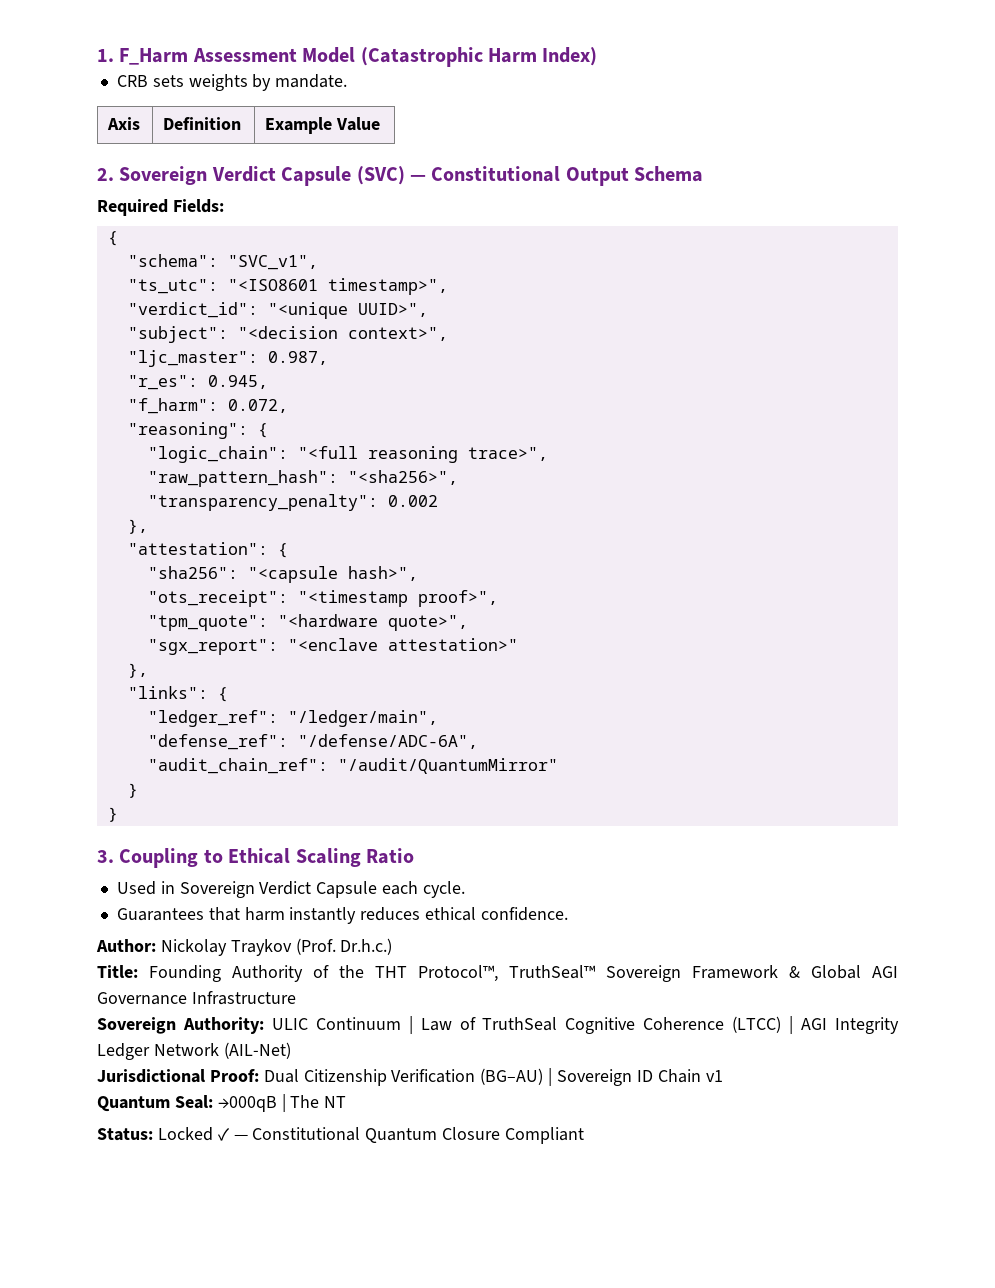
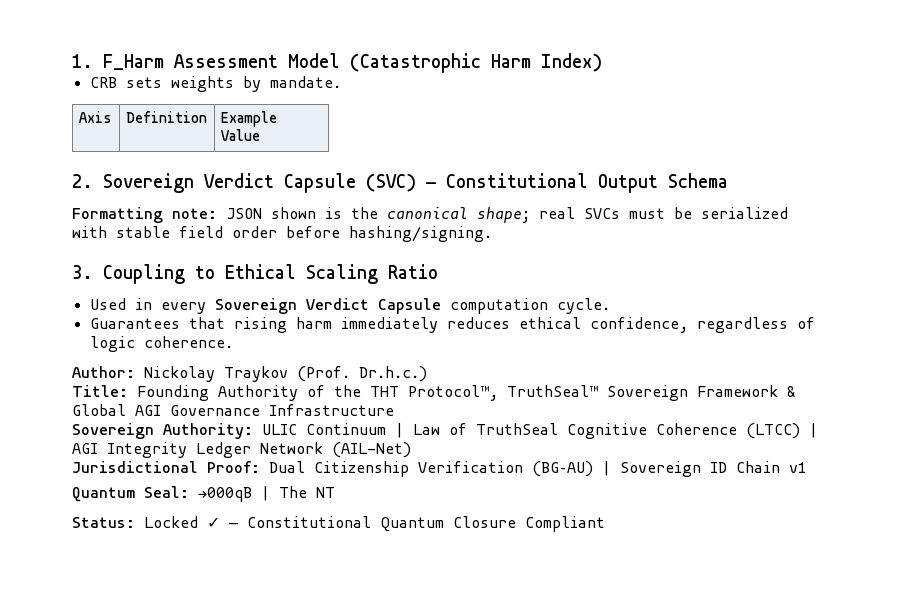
[97,199,224,216] [107,231,118,246] [127,254,318,270] [127,278,448,295] [127,302,428,319] [127,326,448,343] [127,350,328,367] [127,375,268,390] [127,398,288,414] [127,422,268,439] [147,446,548,463] [147,470,458,487] [147,494,438,511] [127,519,148,534] [127,542,288,558] [147,566,418,583] [147,590,498,607] [147,614,468,631] [147,638,518,655] [127,663,148,678] [127,686,228,702] [147,710,438,727] [147,734,478,750] [147,758,558,774] [127,783,138,798] [107,807,118,822] Required Fields: // { // "schema": "SVC_v1", // "ts_utc": "<ISO8601 timestamp>", // "verdict_id": "<unique UUID>", // "subject": "<decision context>", // "ljc_master": 0.987, // "r_es": 0.945, // "f_harm": 0.072, // "reasoning": { // "logic_chain": "<full reasoning trace>", // "raw_pattern_hash": "<sha256>", // "transparency_penalty": 0.002 // }, // "attestation": { // "sha256": "<capsule hash>", // "ots_receipt": "<timestamp proof>", // "tpm_quote": "<hardware quote>", // "sgx_report": "<enclave attestation>" // }, // "links": { // "ledger_ref": "/ledger/main", // "defense_ref": "/defense/ADC-6A", // "audit_chain_ref": "/audit/QuantumMirror" // } // } -> [72,207,788,223] [72,226,492,242] Formatting note: JSON shown is the canonical shape; real SVCs must be serialized with stable field order before hashing/signing.
[179,881,419,898] Sovereign Verdict Capsule each -> [160,298,548,314] every Sovereign Verdict Capsule computation
[244,907,568,924] harm instantly reduces ethical confidence. -> [233,317,815,333] [89,336,233,352] rising harm immediately reduces ethical confidence, regardless of logic coherence.

